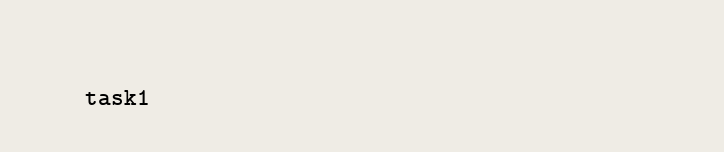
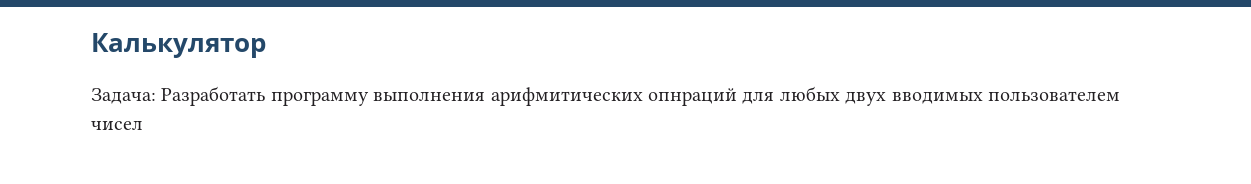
[85,90,150,106] task1 -> [91,33,266,58] [91,86,1120,106] [91,120,143,130] Калькулятор // Задача: Разработать программу выполнения арифмитических опнраций для любых двух вводимых пользователем чисел

